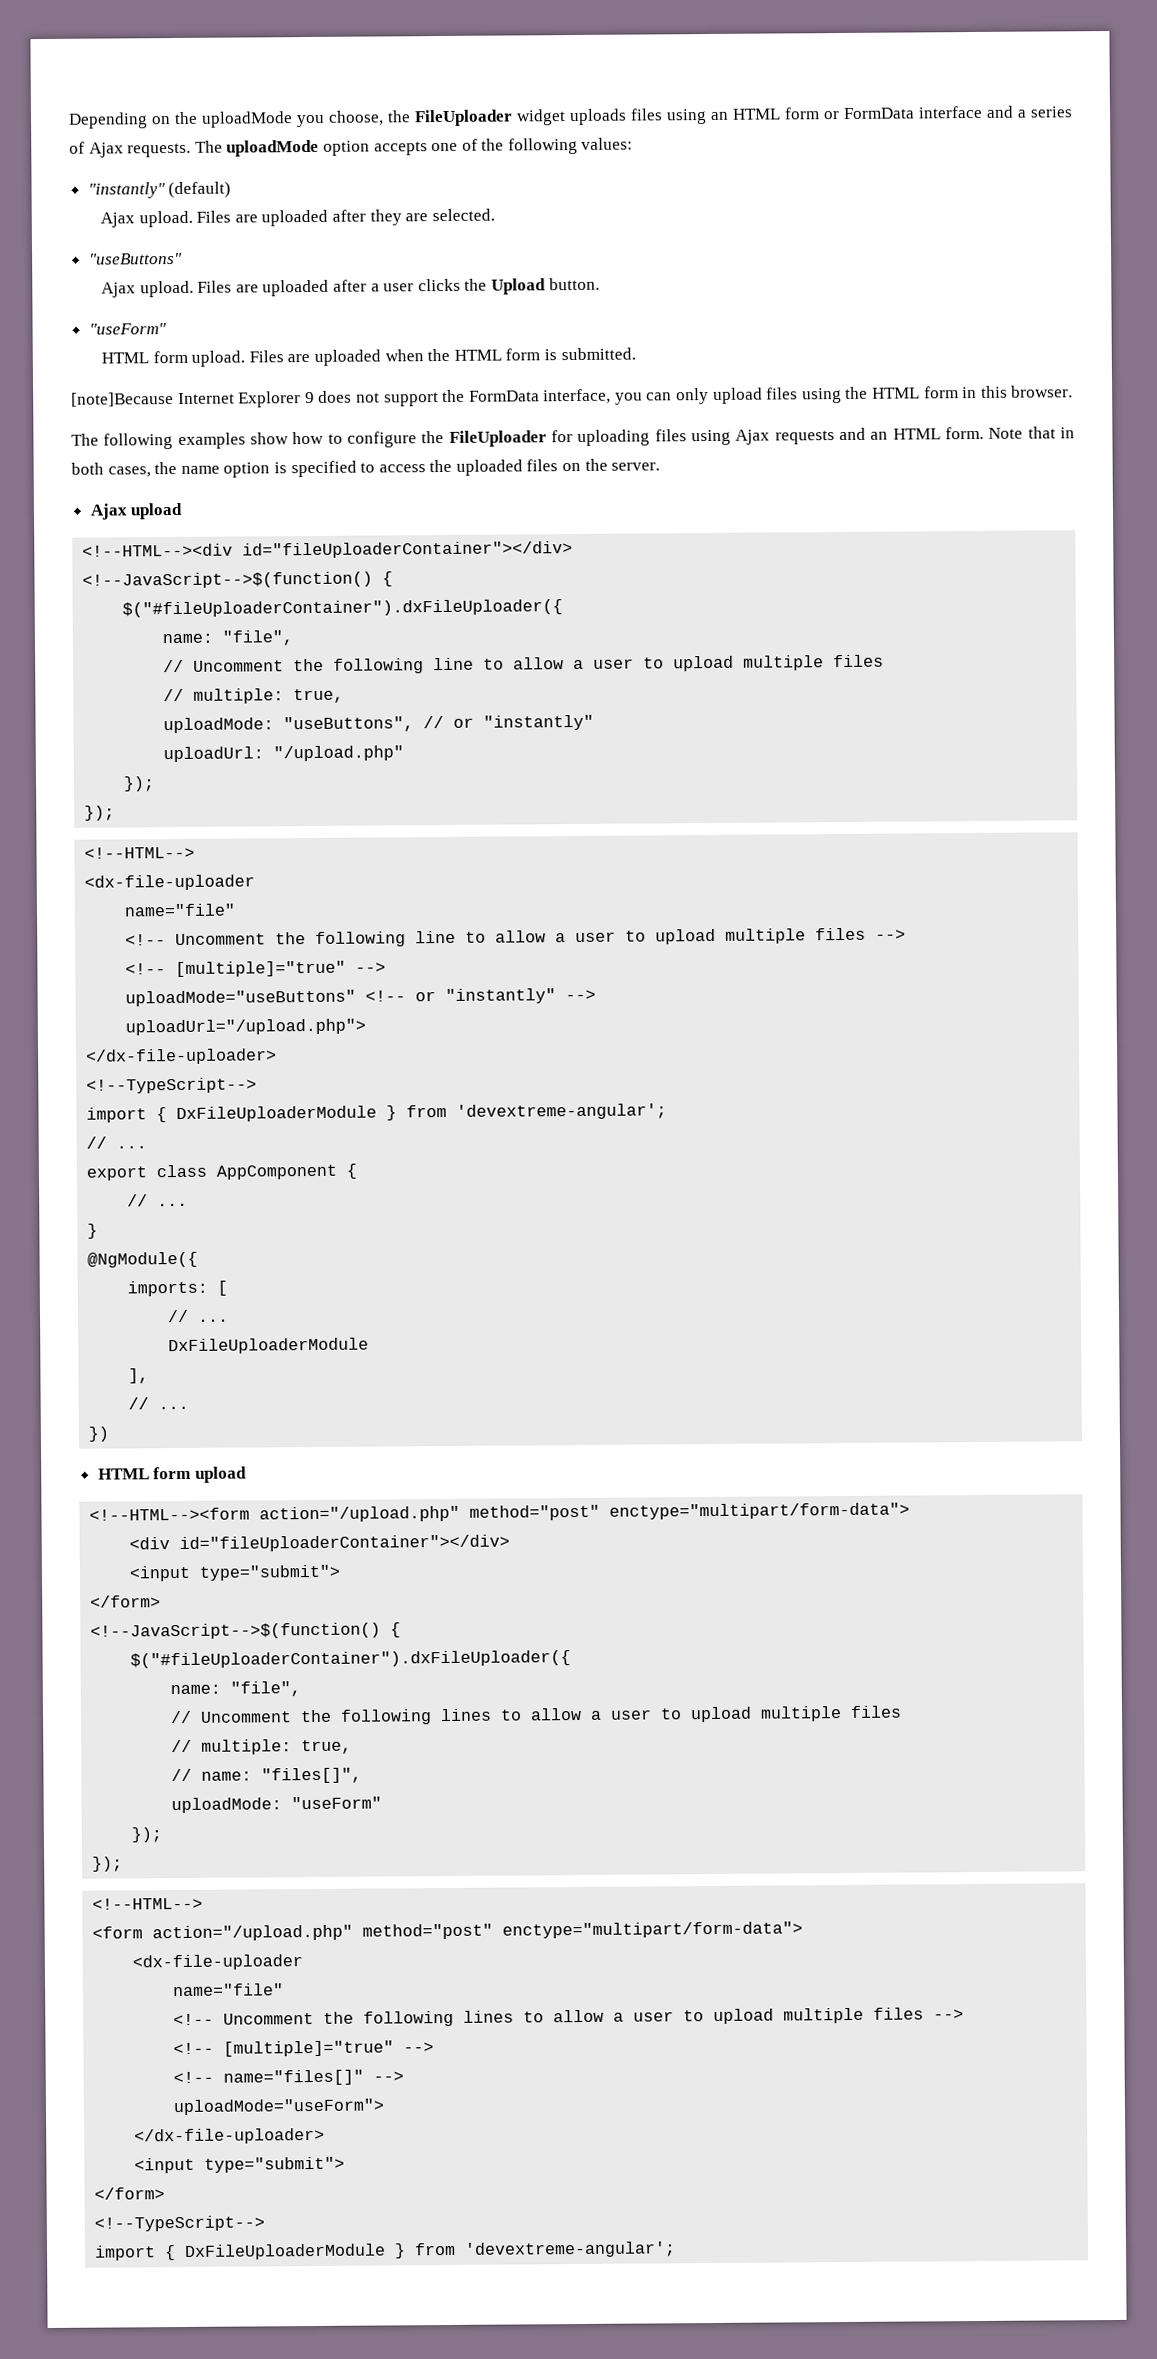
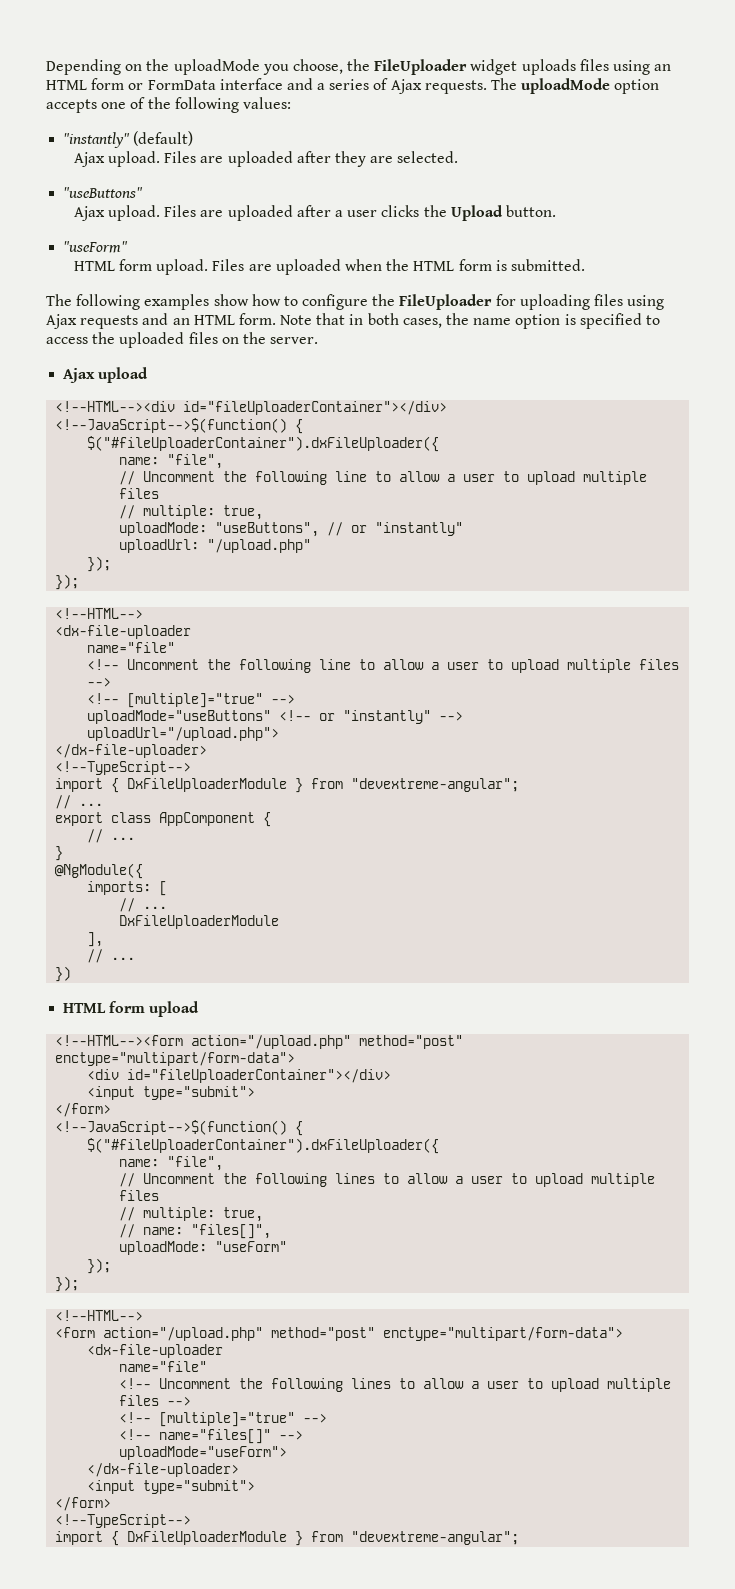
[71,385,1074,408] // [note]Because Internet Explorer 9 does not support the FormData interface, you can only upload files using the HTML form in this browser. -> (585, 265) none
[456,1103,668,1120] 'devextreme-angular'; -> [351,778,520,792] "devextreme-angular";
[464,2241,677,2258] 'devextreme-angular'; -> [351,1531,520,1545] "devextreme-angular";

